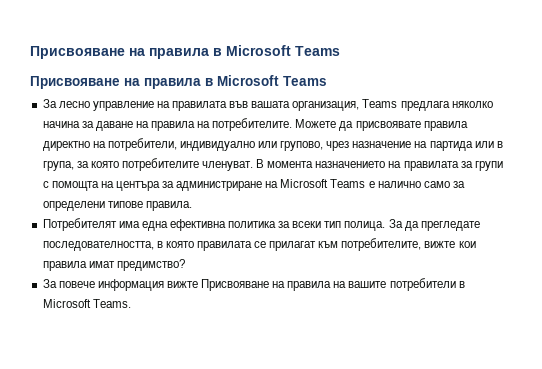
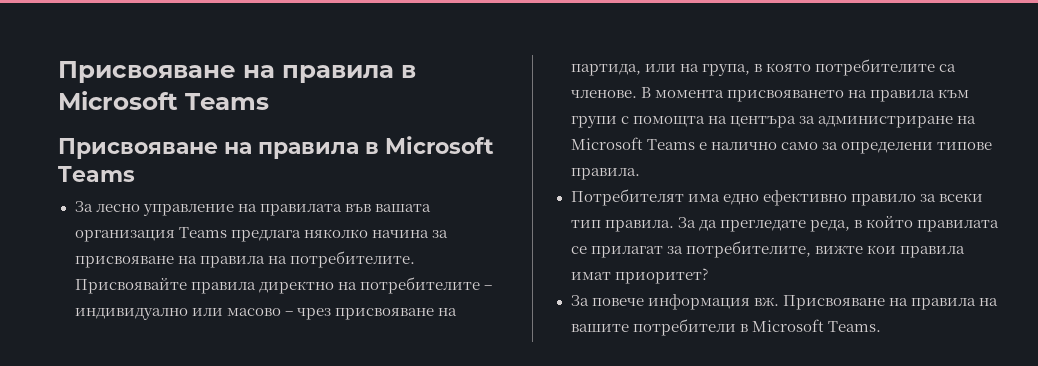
[292,101,360,111] организация, -> [74,230,175,242] организация
[95,121,133,131] даване -> [74,256,174,268] присвояване
[295,119,468,131] [42,138,503,151] [42,158,473,171] Можете да присвоявате правила директно на потребители, индивидуално или групово, чрез назначение на партида или в група, за която потребителите членуват. В момента назначението на правилата за -> [74,277,492,294] [74,308,457,320] [570,59,956,76] [570,87,969,102] Присвоявайте правила директно на потребителите – индивидуално или масово – чрез присвояване на партида, или на група, в която потребителите са членове. В момента присвояването на правила към
[141,219,277,231] една ефективна политика -> [722,190,916,206] едно ефективно правило
[344,221,386,231] полица. -> [604,220,674,232] правила.
[42,241,194,251] последователността, в която -> [809,215,913,232] реда, в който
[318,241,339,248] към -> [666,246,683,254] за
[116,259,185,271] предимство? -> [614,268,708,284] приоритет?
[166,281,198,288] вижте -> [753,297,779,306] вж.

